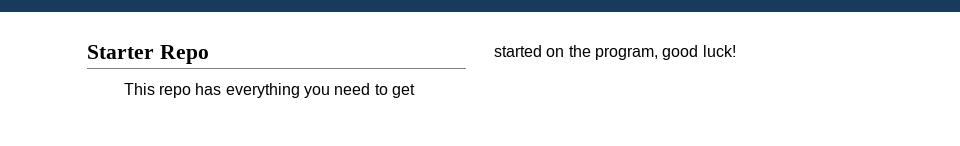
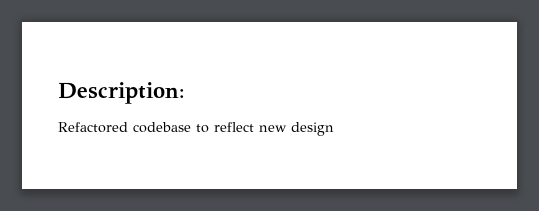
[87,45,209,64] [123,83,416,98] [494,45,736,60] Starter Repo // This repo has everything you need to get started on the program, good luck! -> [58,82,185,104] [58,122,334,136] Description: // Refactored codebase to reflect new design

